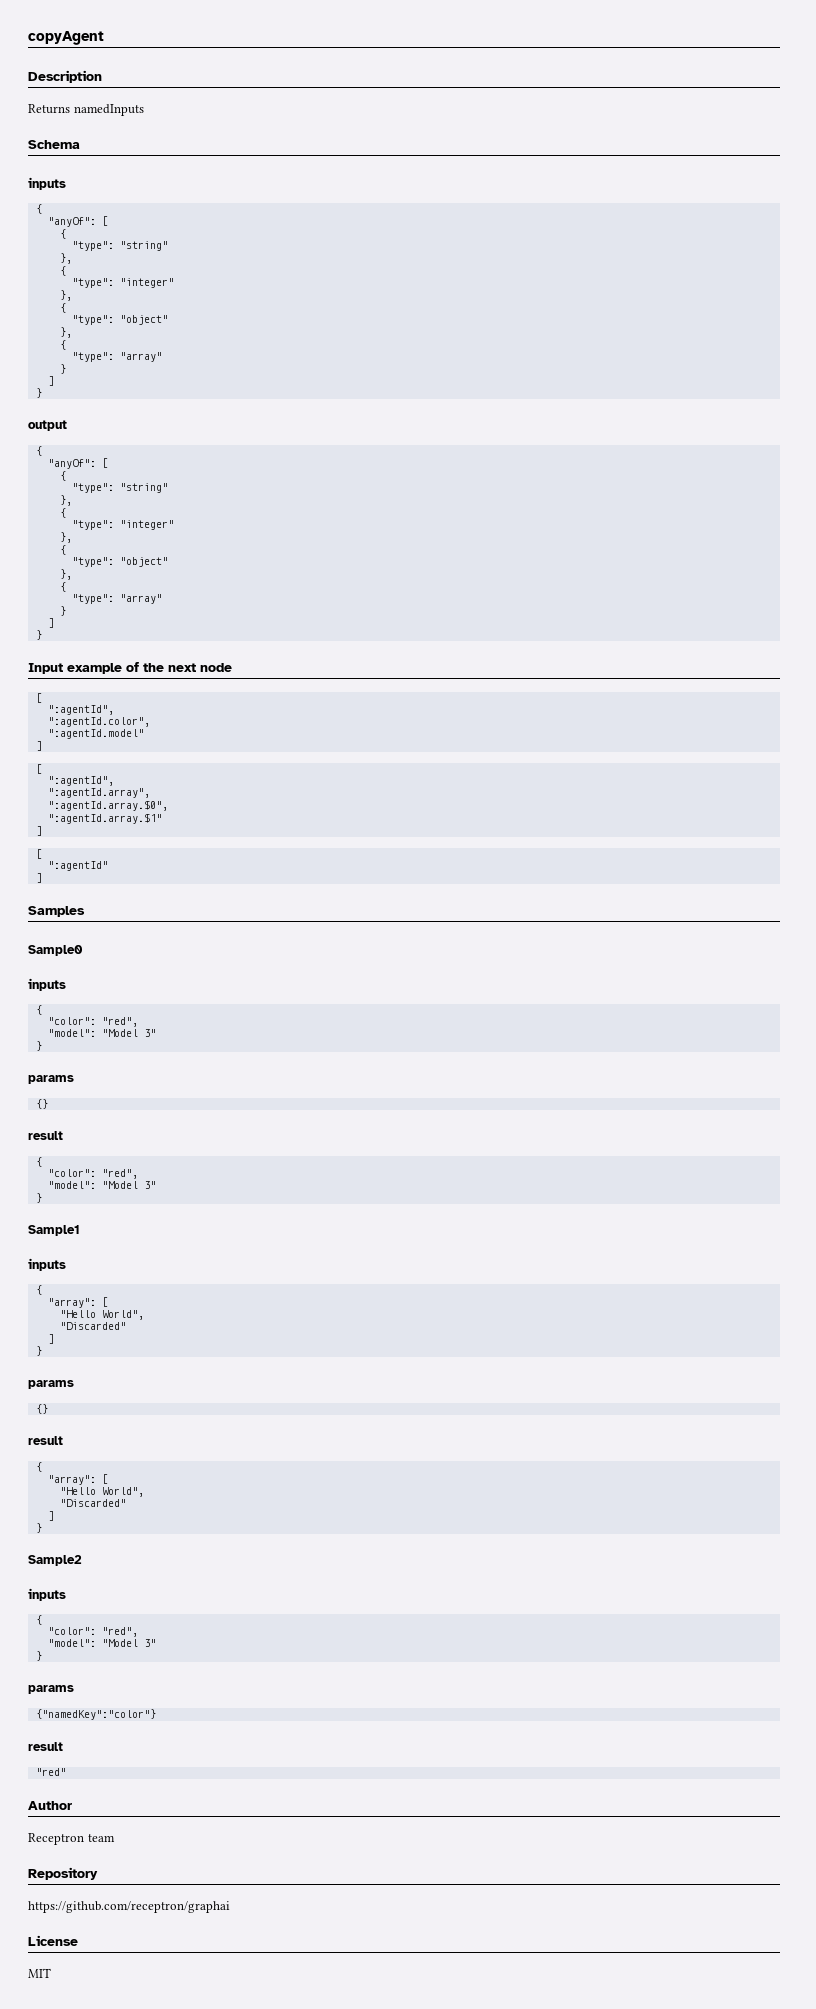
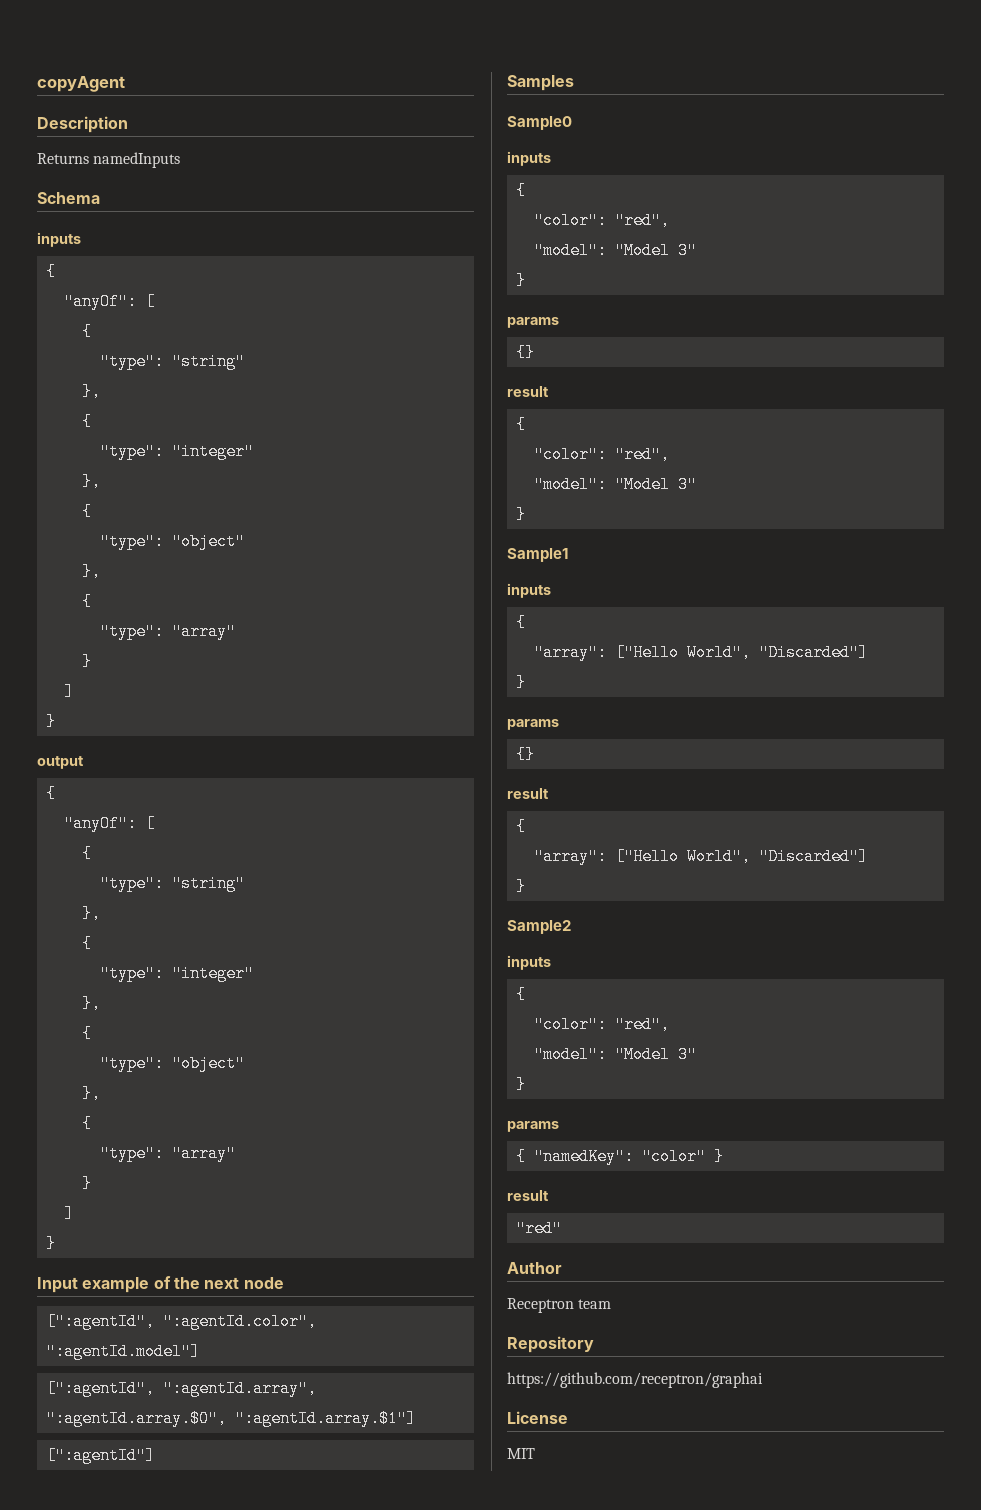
[35,693,42,703] [47,705,114,715] [47,717,150,727] [47,729,144,739] [35,741,42,751] [35,764,42,774] [47,776,114,786] [47,788,150,798] [47,800,168,811] [47,813,162,824] [35,826,42,836] [35,849,42,859] [47,861,108,871] [35,873,42,883] [ // ":agentId", // ":agentId.color", // ":agentId.model" // ] // [ // ":agentId", // ":agentId.array", // ":agentId.array.$0", // ":agentId.array.$1" // ] // [ // ":agentId" // ] -> [46,1313,318,1330] [46,1343,201,1360] [46,1380,318,1397] [46,1410,417,1427] [46,1447,156,1464] [":agentId", ":agentId.color", ":agentId.model"] // [":agentId", ":agentId.array", ":agentId.array.$0", ":agentId.array.$1"] // [":agentId"]
[101,1297,108,1307] [59,1310,144,1320] [59,1322,126,1330] [47,1334,54,1344] [ // "Hello World", // "Discarded" // ] -> [615,644,869,661] ["Hello World", "Discarded"]
[101,1474,108,1484] [59,1487,144,1497] [59,1499,126,1507] [47,1511,54,1521] [ // "Hello World", // "Discarded" // ] -> [615,848,869,865] ["Hello World", "Discarded"]
[35,1709,156,1720] {"namedKey":"color"} -> [516,1148,725,1165] { "namedKey": "color" }

